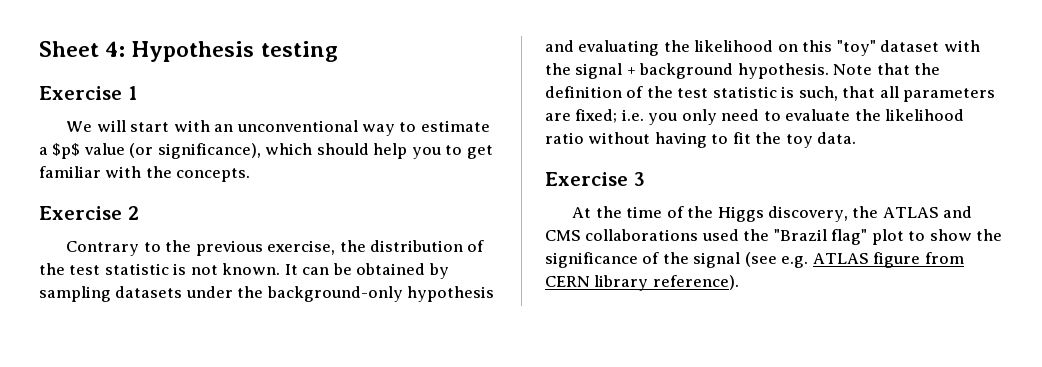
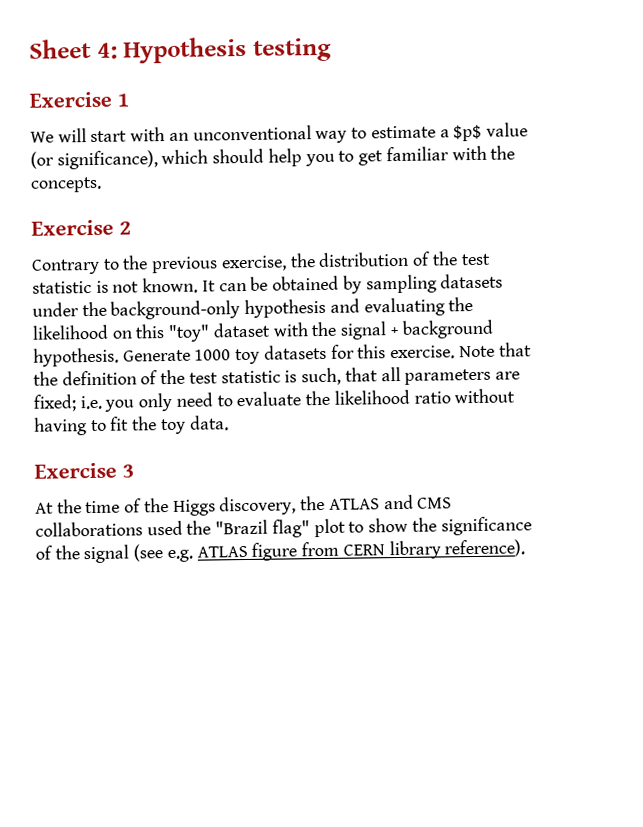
(829, 71) none -> [122,344,456,365] Generate 1000 toy datasets for this exercise.

